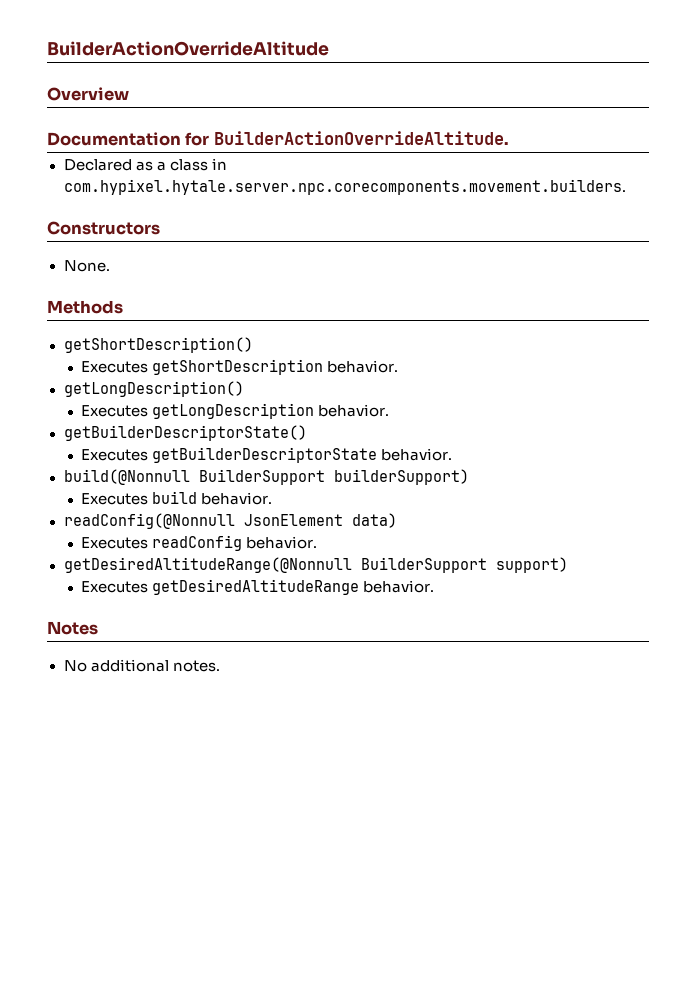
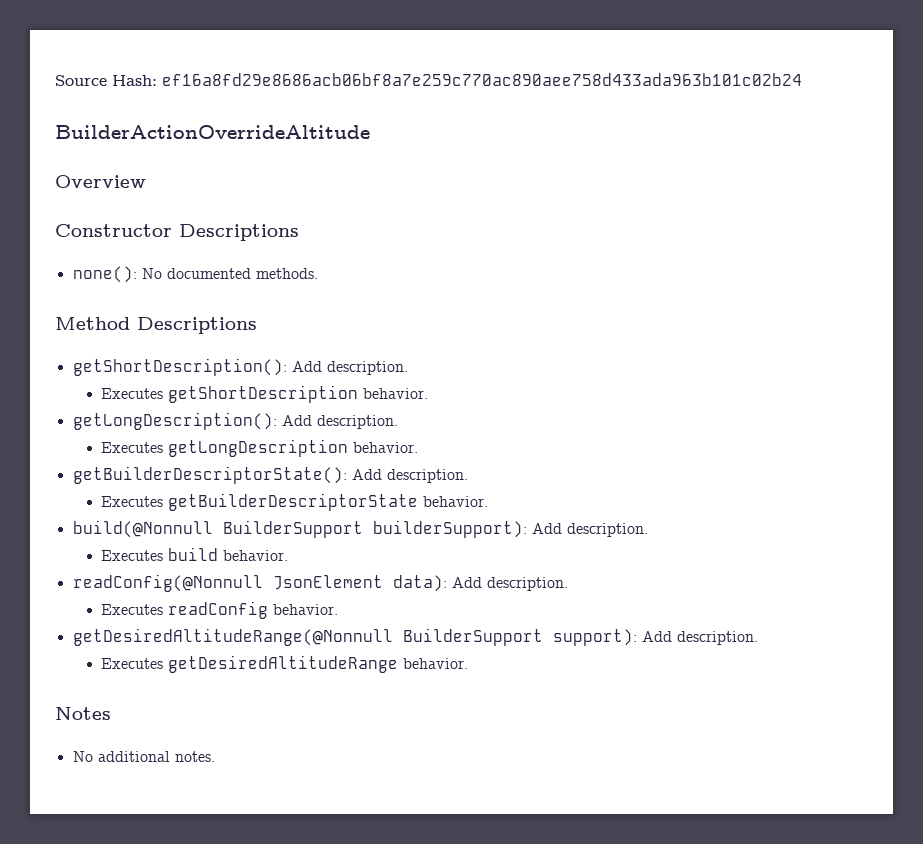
(47, 48) none -> [55,73,802,86] Source Hash: ef16a8fd29e8686acb06bf8a7e259c770ac890aee758d433ada963b101c02b24 //
[47,131,509,146] [63,158,227,171] [63,179,626,195] [47,221,160,235] [63,260,110,272] [47,300,123,314] [63,337,253,353] Documentation for BuilderActionOverrideAltitude. // Declared as a class in com.hypixel.hytale.server.npc.corecomponents.movement.builders. // Constructors // None. // Methods // getShortDescription() -> [55,224,299,241] [72,266,318,283] [55,317,257,334] [72,358,408,376] Constructor Descriptions // none(): No documented methods. // Method Descriptions // getShortDescription(): Add description.
[63,381,244,397] getLongDescription() -> [72,412,398,430] getLongDescription(): Add description.
[63,425,307,441] getBuilderDescriptorState() -> [72,466,468,484] getBuilderDescriptorState(): Add description.
[333,469,469,485] builderSupport) -> [372,520,648,538] builderSupport): Add description.
[351,513,397,528] data) -> [392,575,568,592] data): Add description.
[495,557,568,573] support) -> [552,629,758,646] support): Add description.

